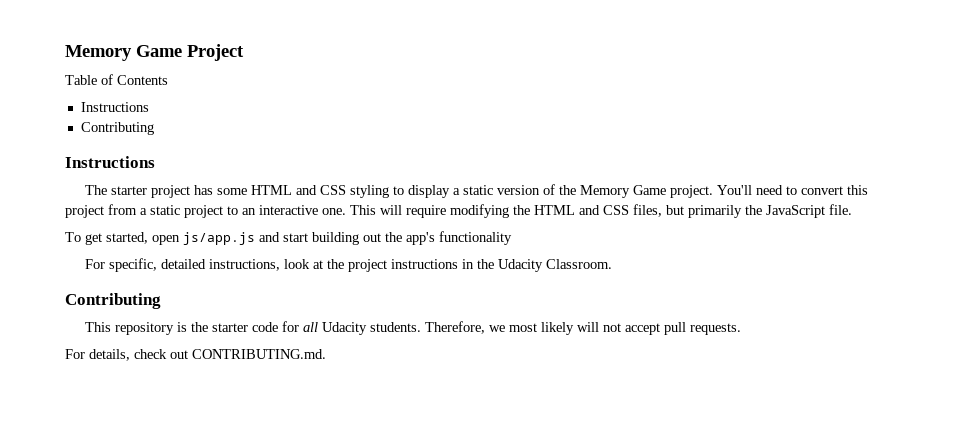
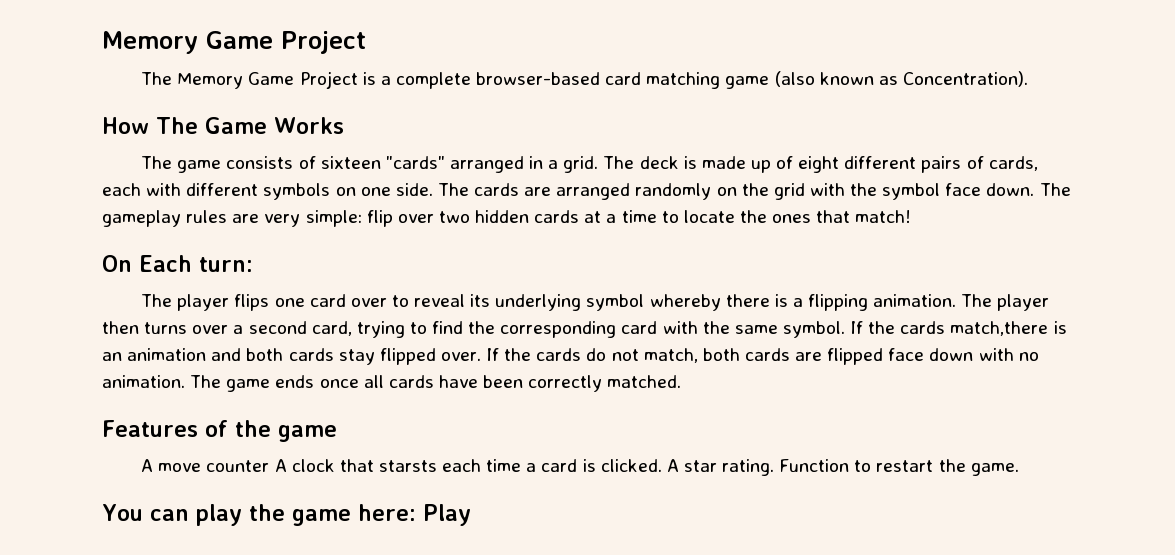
[65,74,168,85] [80,102,149,112] [80,122,154,135] [65,156,155,168] [84,184,868,198] [65,204,852,218] [65,231,512,245] [84,258,612,272] [65,293,161,309] [84,321,741,335] [65,349,326,361] Table of Contents // Instructions // Contributing // Instructions // The starter project has some HTML and CSS styling to display a static version of the Memory Game project. You'll need to convert this project from a static project to an interactive one. This will require modifying the HTML and CSS files, but primarily the JavaScript file. // To get started, open js/app.js and start building out the app's functionality // For specific, detailed instructions, look at the project instructions in the Udacity Classroom. // Contributing // This repository is the starter code for all Udacity students. Therefore, we most likely will not accept pull requests. // For details, check out CONTRIBUTING.md. -> [141,71,1028,89] [102,117,344,134] [141,156,1038,173] [102,183,1071,200] [102,210,912,227] [102,255,253,272] [141,294,1050,311] [102,321,1067,338] [102,348,1039,365] [102,375,682,392] [102,420,337,442] [141,459,1019,476] [102,504,471,526] The Memory Game Project is a complete browser-based card matching game (also known as Concentration). // How The Game Works // The game consists of sixteen "cards" arranged in a grid. The deck is made up of eight different pairs of cards, each with different symbols on one side. The cards are arranged randomly on the grid with the symbol face down. The gameplay rules are very simple: flip over two hidden cards at a time to locate the ones that match! // On Each turn: // The player flips one card over to reveal its underlying symbol whereby there is a flipping animation. The player then turns over a second card, trying to find the corresponding card with the same symbol. If the cards match,there is an animation and both cards stay flipped over. If the cards do not match, both cards are flipped face down with no animation. The game ends once all cards have been correctly matched. // Features of the game // A move counter A clock that starsts each time a card is clicked. A star rating. Function to restart the game. // You can play the game here: Play

